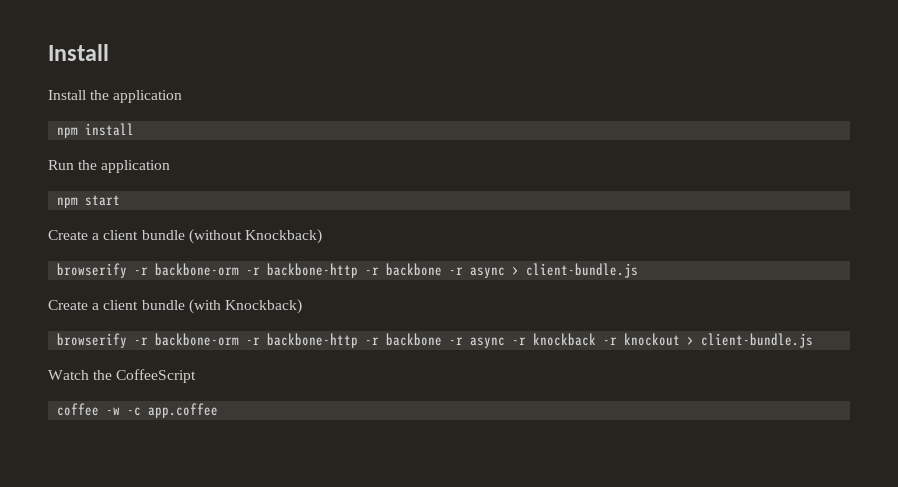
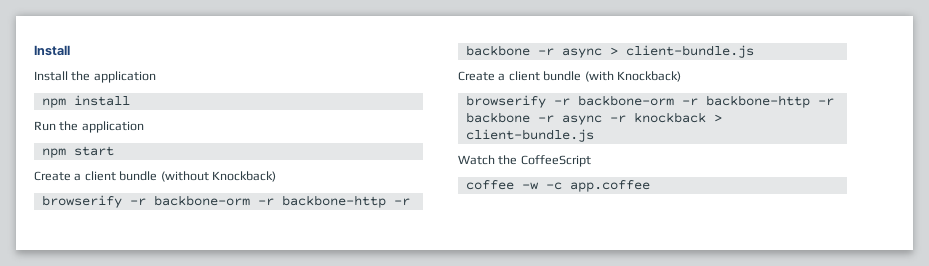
[603,333,681,346] -r knockout -> (706, 117) none

